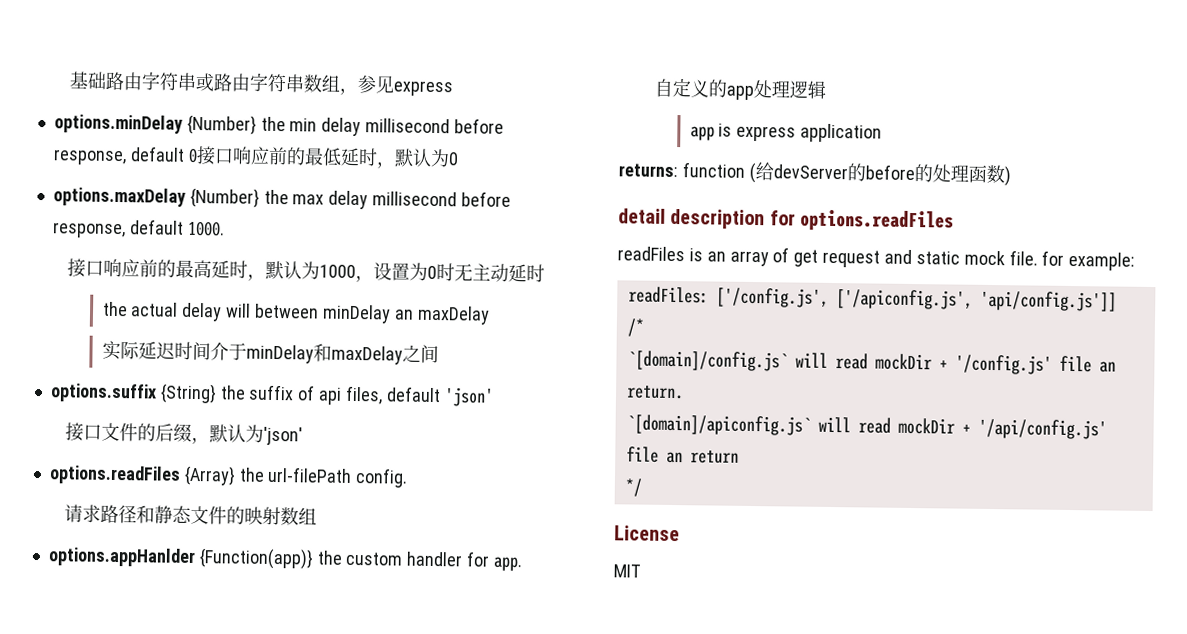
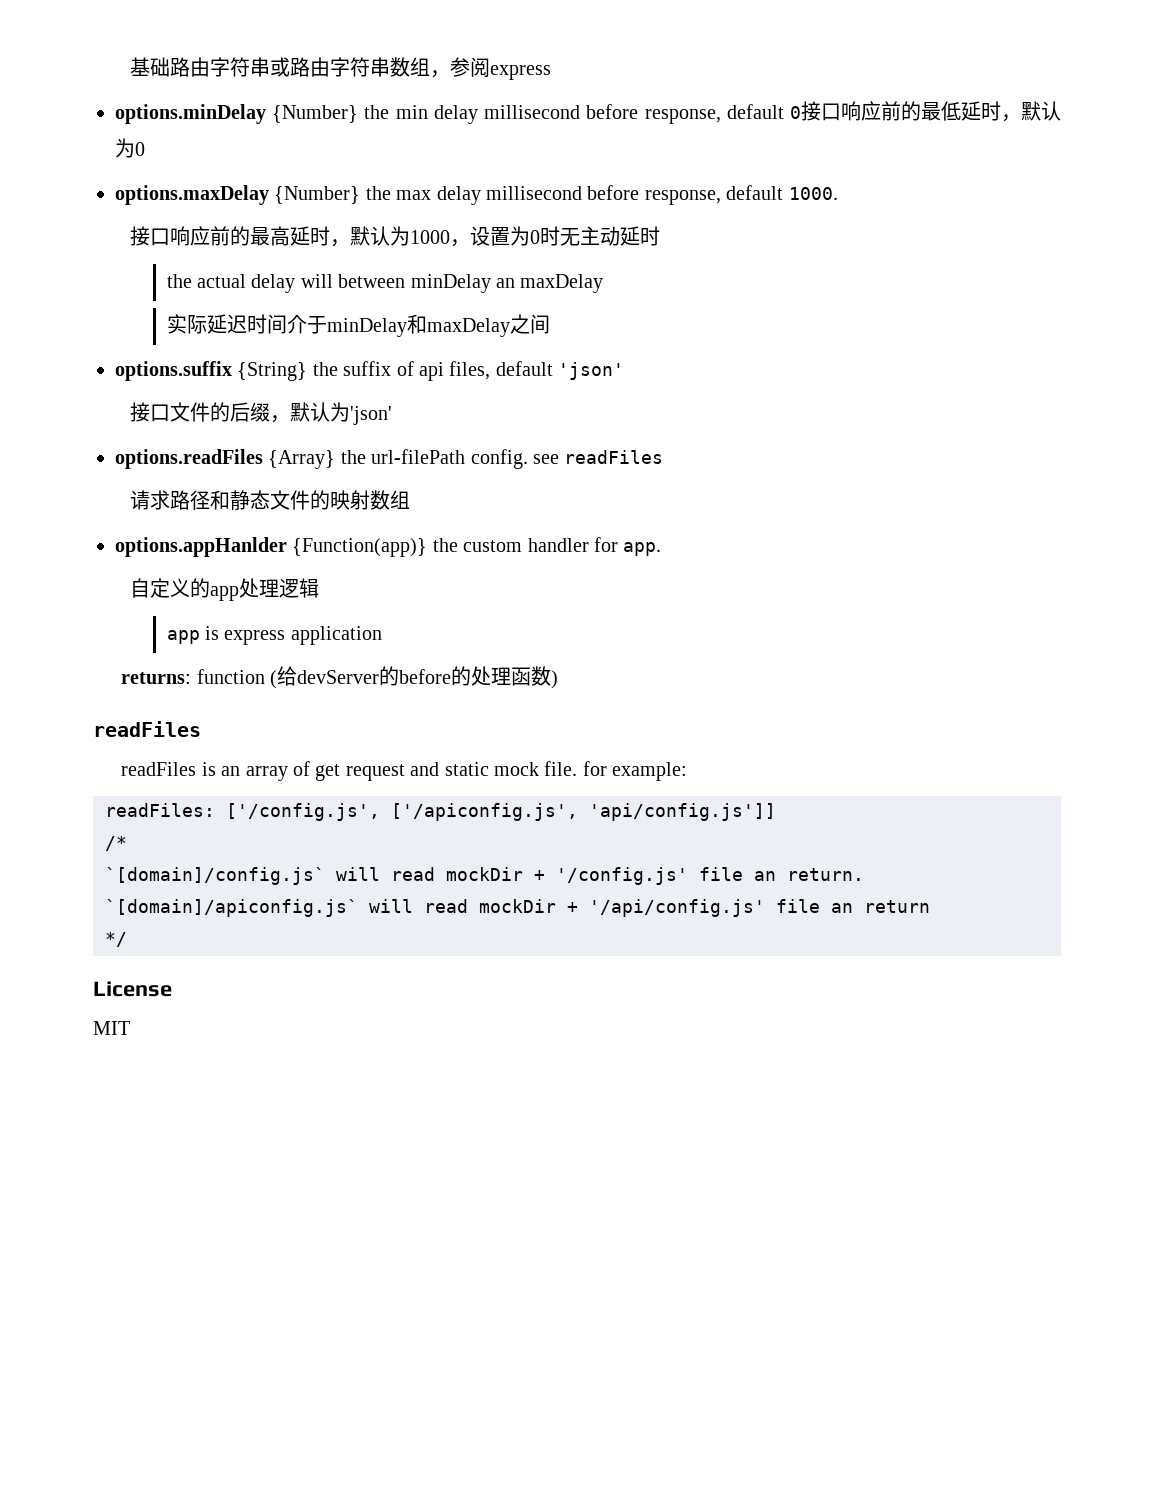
[375,75,396,94] 见 -> [469,57,490,77] 阅
(409, 478) none -> [533,450,664,464] see readFiles
[618,208,955,232] detail description for options.readFiles -> [93,721,201,737] readFiles

